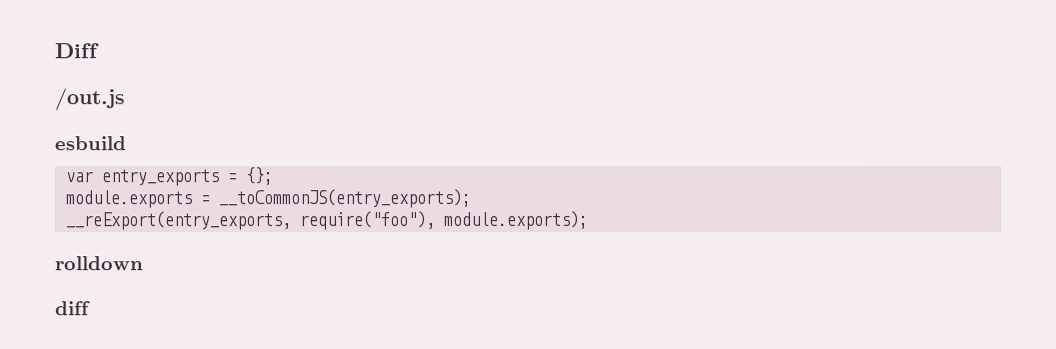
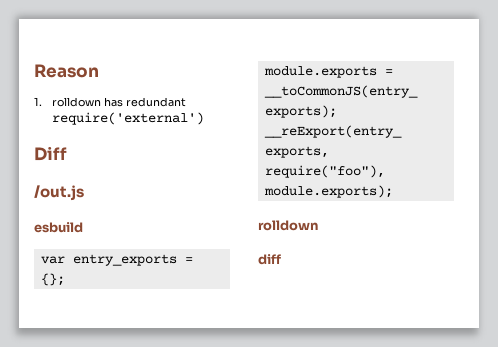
(54, 51) none -> [34,64,99,78] [34,97,187,107] [52,112,205,125] Reason // 1. rolldown has redundant require('external') //

